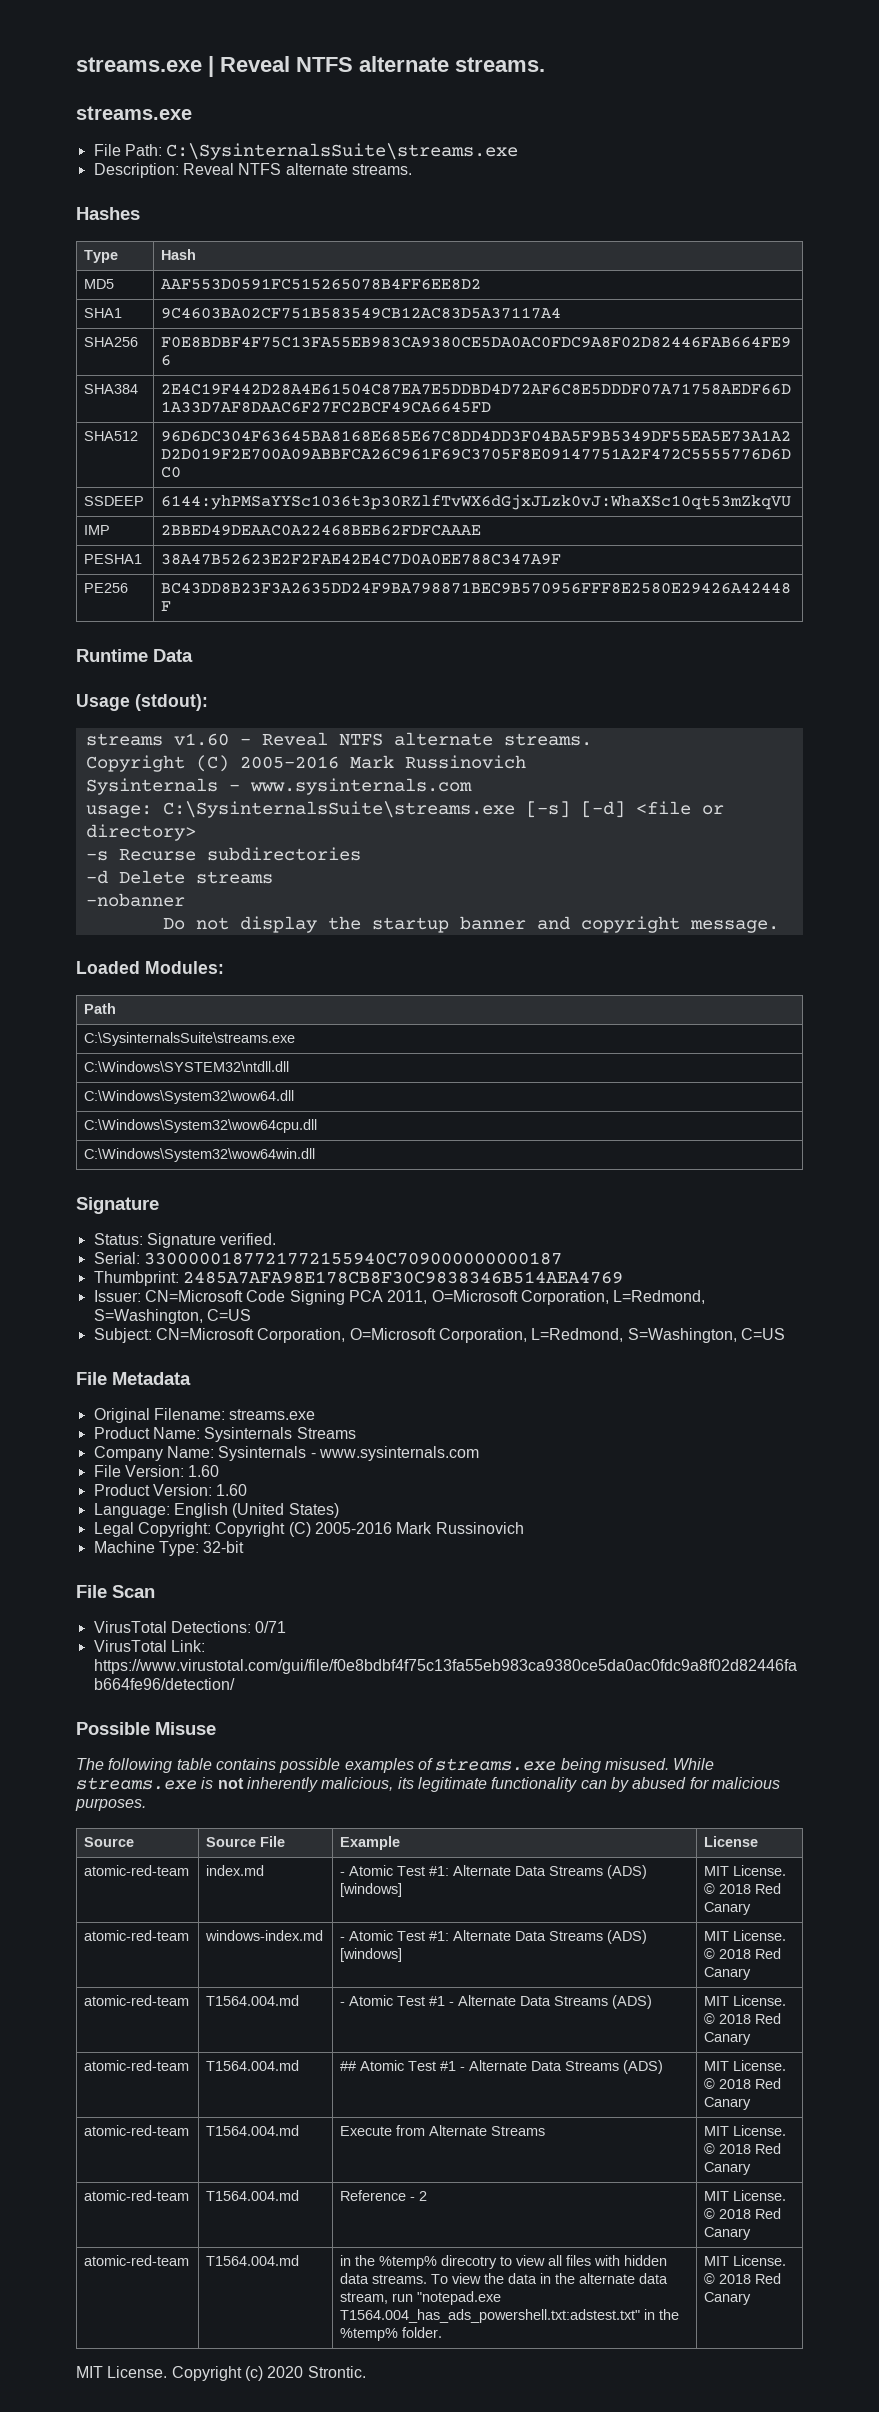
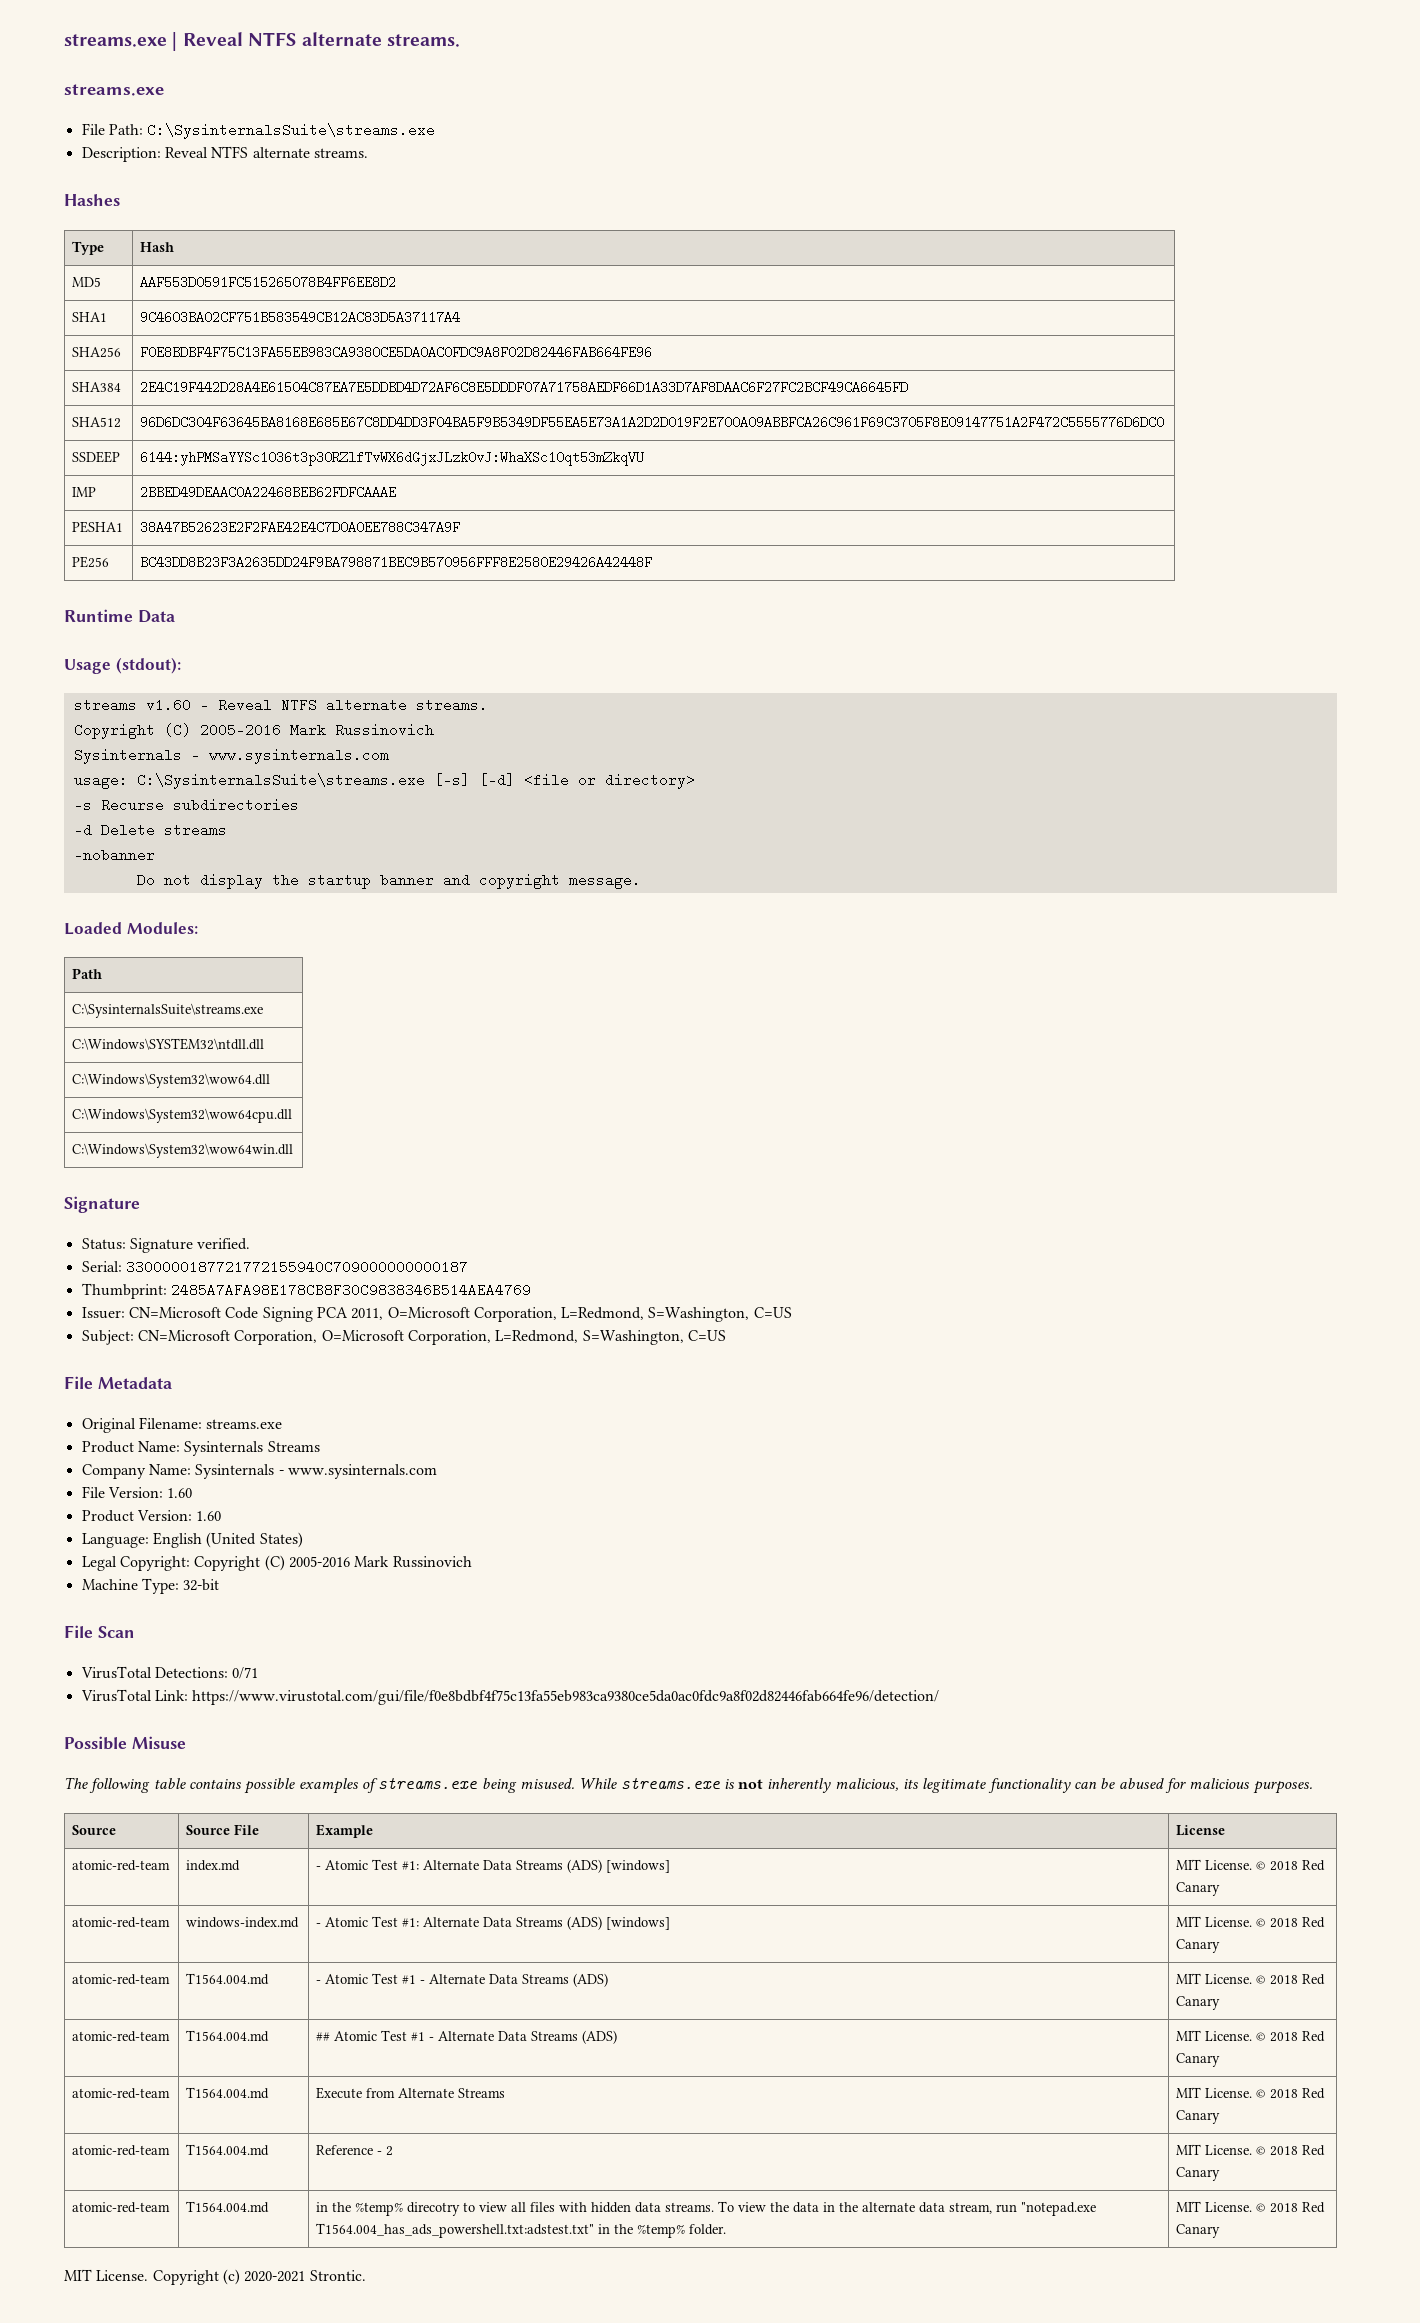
[610,1777,629,1792] by -> [1100,1778,1116,1789] be
[267,2366,304,2378] 2020 -> [244,2271,306,2282] 2020-2021

